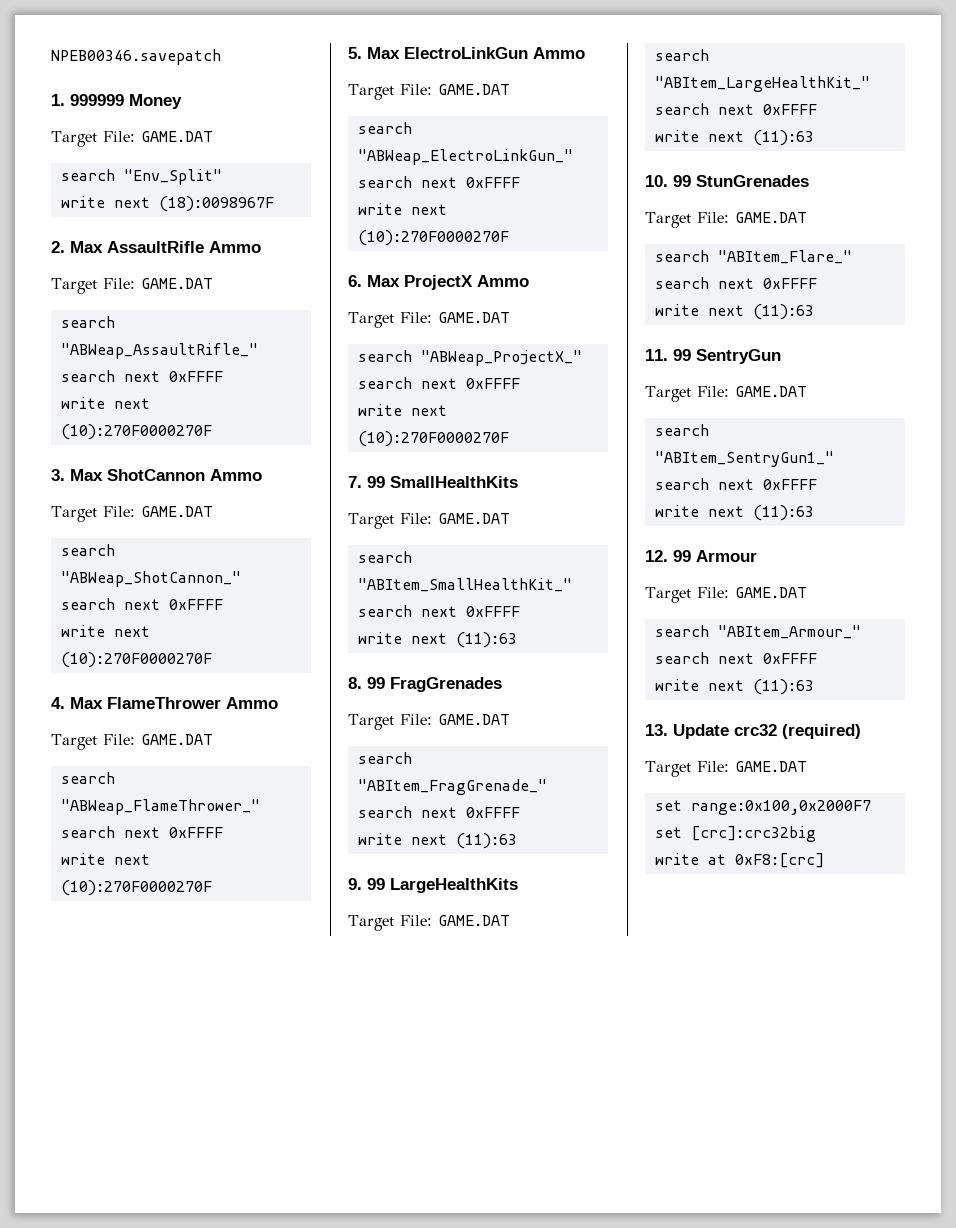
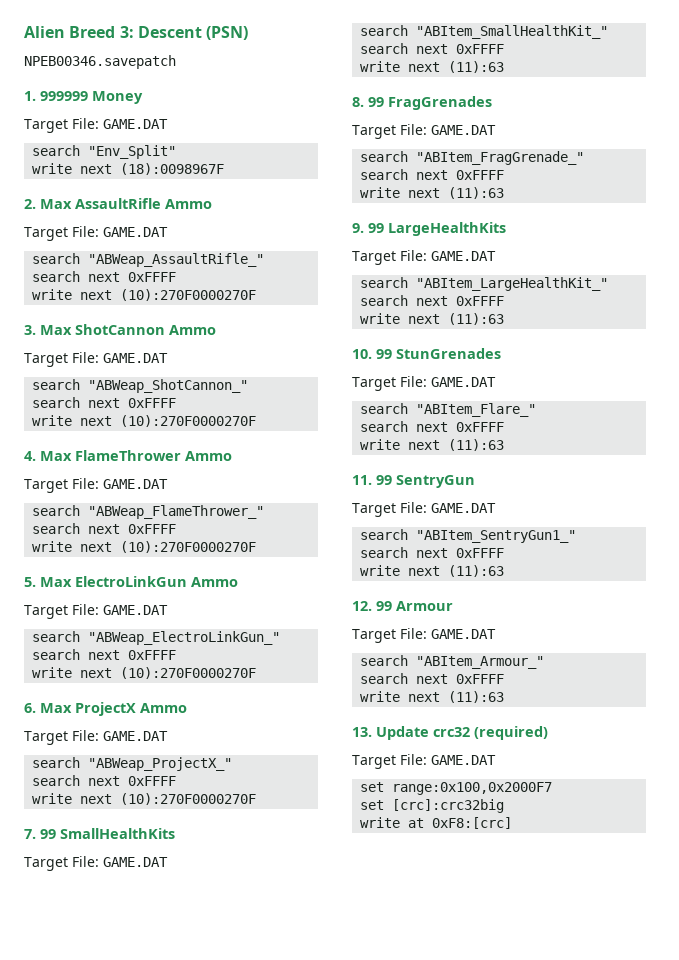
(51, 57) none -> [24,26,249,40] Alien Breed 3: Descent (PSN) //

